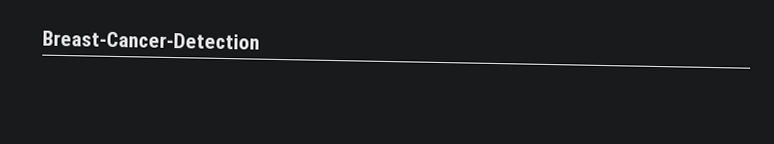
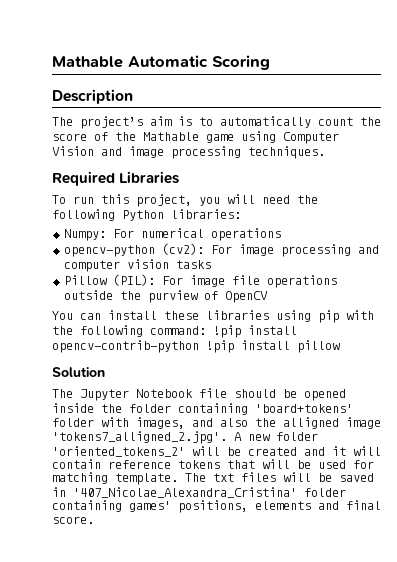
[42,30,260,50] Breast-Cancer-Detection -> [52,55,270,70] [52,89,133,104] [52,116,381,129] [52,131,339,144] [52,146,325,159] [52,171,180,186] [52,194,318,207] [52,209,241,221] [63,228,281,241] [63,243,379,257] [63,259,211,272] [63,274,337,288] [63,290,268,303] [52,310,374,323] [52,325,297,338] [52,340,340,353] [52,367,105,377] [52,388,346,401] [52,403,353,415] [52,417,381,429] [52,431,318,444] [52,446,381,457] [52,459,374,469] [52,472,374,485] [52,487,346,498] [52,500,381,513] [52,516,94,524] Mathable Automatic Scoring // Description // The project’s aim is to automatically count the score of the Mathable game using Computer Vision and image processing techniques. // Required Libraries // To run this project, you will need the following Python libraries: // Numpy: For numerical operations // opencv-python (cv2): For image processing and computer vision tasks // Pillow (PIL): For image file operations outside the purview of OpenCV // You can install these libraries using pip with the following command: !pip install opencv-contrib-python !pip install pillow // Solution // The Jupyter Notebook file should be opened inside the folder containing 'board+tokens' folder with images, and also the alligned image 'tokens7_alligned_2.jpg'. A new folder 'oriented_tokens_2' will be created and it will contain reference tokens that will be used for matching template. The txt files will be saved in '407_Nicolae_Alexandra_Cristina' folder containing games' positions, elements and final score.

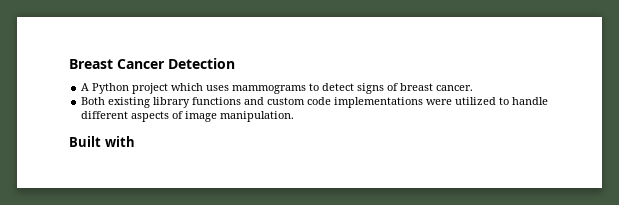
[52,55,270,70] [52,89,133,104] [52,116,381,129] [52,131,339,144] [52,146,325,159] [52,171,180,186] [52,194,318,207] [52,209,241,221] [63,228,281,241] [63,243,379,257] [63,259,211,272] [63,274,337,288] [63,290,268,303] [52,310,374,323] [52,325,297,338] [52,340,340,353] [52,367,105,377] [52,388,346,401] [52,403,353,415] [52,417,381,429] [52,431,318,444] [52,446,381,457] [52,459,374,469] [52,472,374,485] [52,487,346,498] [52,500,381,513] [52,516,94,524] Mathable Automatic Scoring // Description // The project’s aim is to automatically count the score of the Mathable game using Computer Vision and image processing techniques. // Required Libraries // To run this project, you will need the following Python libraries: // Numpy: For numerical operations // opencv-python (cv2): For image processing and computer vision tasks // Pillow (PIL): For image file operations outside the purview of OpenCV // You can install these libraries using pip with the following command: !pip install opencv-contrib-python !pip install pillow // Solution // The Jupyter Notebook file should be opened inside the folder containing 'board+tokens' folder with images, and also the alligned image 'tokens7_alligned_2.jpg'. A new folder 'oriented_tokens_2' will be created and it will contain reference tokens that will be used for matching template. The txt files will be saved in '407_Nicolae_Alexandra_Cristina' folder containing games' positions, elements and final score. -> [69,58,235,69] [81,83,474,94] [81,97,549,108] [81,111,295,122] [69,136,135,147] Breast Cancer Detection // A Python project which uses mammograms to detect signs of breast cancer. // Both existing library functions and custom code implementations were utilized to handle different aspects of image manipulation. // Built with

